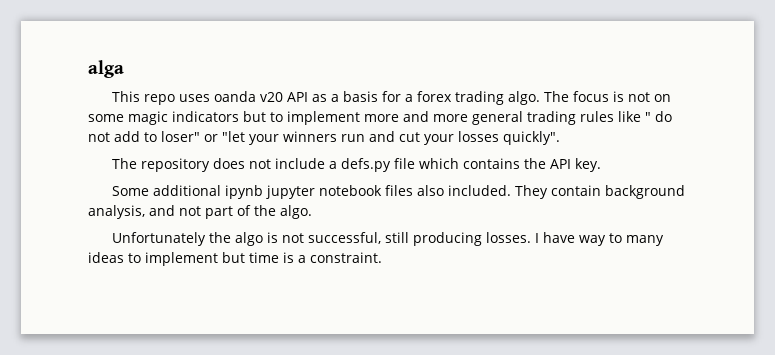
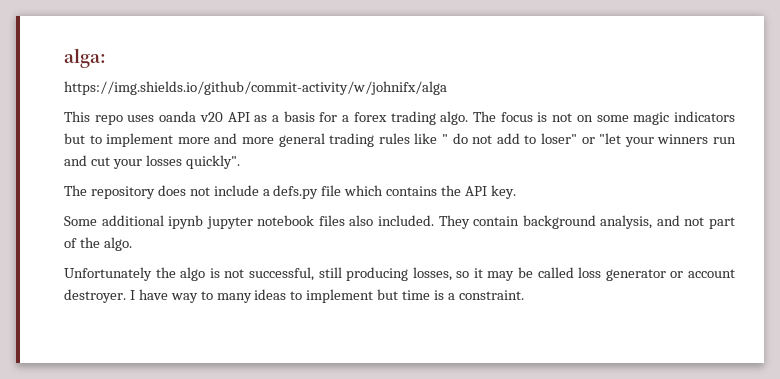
[88,60,124,78] alga -> [64,48,106,68] [64,81,447,95] alga: // https://img.shields.io/github/commit-activity/w/johnifx/alga
[486,232,532,243] losses. -> [412,267,735,281] [64,289,126,303] losses, so it may be called loss generator or account destroyer.

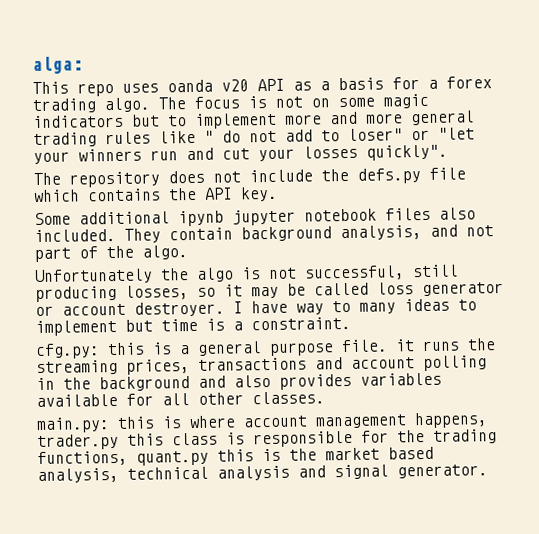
[64,81,447,95] // https://img.shields.io/github/commit-activity/w/johnifx/alga -> (83, 65) none
[262,189,270,196] a -> [321,168,349,182] the
(524, 295) none -> [35,338,496,360] [36,355,487,376] [36,372,442,392] [36,391,325,408] [36,412,488,434] [37,429,497,451] [37,446,434,467] [37,464,488,484] // cfg.py: this is a general purpose file. it runs the streaming prices, transactions and account polling in the background and also provides variables available for all other classes. // main.py: this is where account management happens, trader.py this class is responsible for the trading functions, quant.py this is the market based analysis, technical analysis and signal generator.

